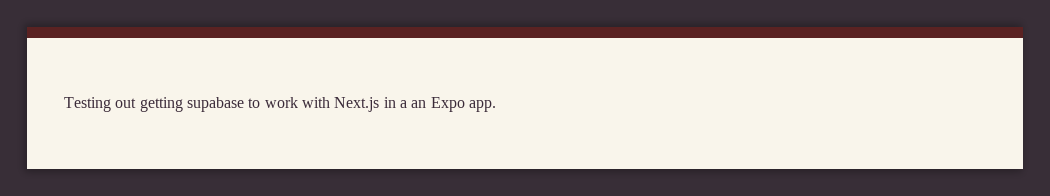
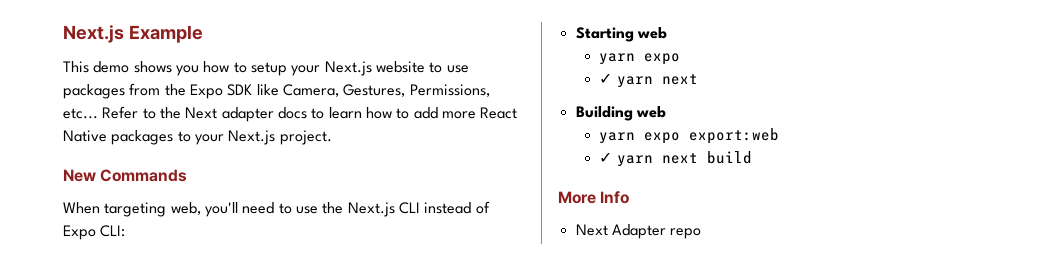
[64,97,496,112] Testing out getting supabase to work with Next.js in a an Expo app. -> [63,25,203,43] [63,61,469,76] [63,83,490,99] [63,106,518,122] [63,130,332,145] [63,169,188,182] [63,201,490,217] [63,225,126,240] [575,27,667,42] [599,53,681,65] [599,73,698,88] [575,106,666,121] [599,128,780,144] [599,151,752,167] [558,191,630,204] [575,224,702,239] Next.js Example // This demo shows you how to setup your Next.js website to use packages from the Expo SDK like Camera, Gestures, Permissions, etc... Refer to the Next adapter docs to learn how to add more React Native packages to your Next.js project. // New Commands // When targeting web, you'll need to use the Next.js CLI instead of Expo CLI: // Starting web // yarn expo // ✓ yarn next // Building web // yarn expo export:web // ✓ yarn next build // More Info // Next Adapter repo

